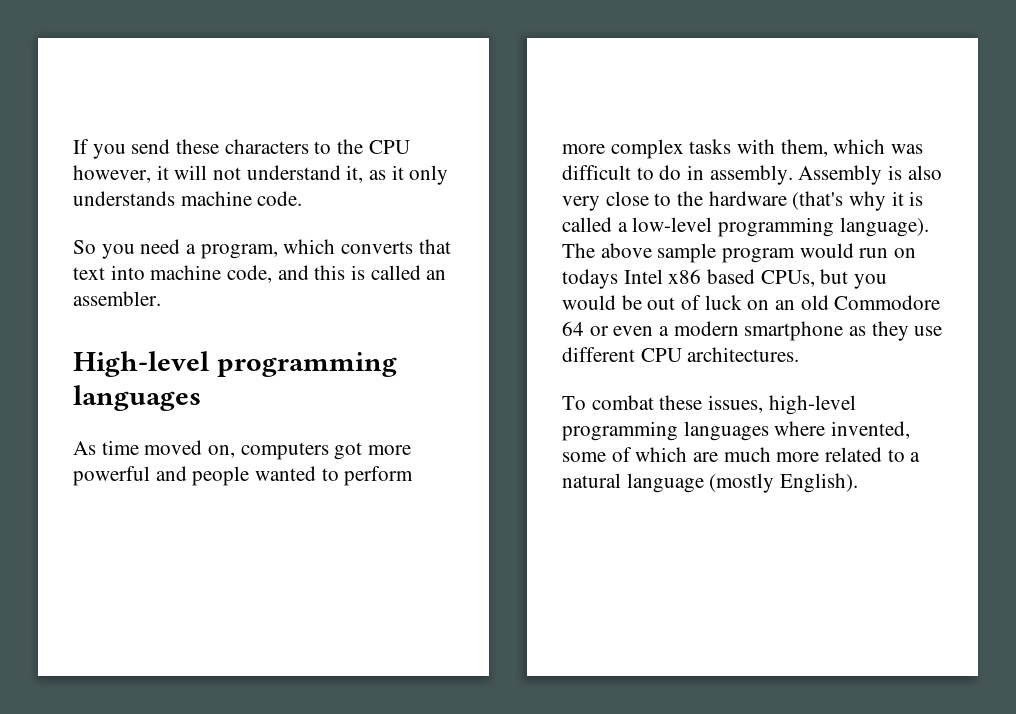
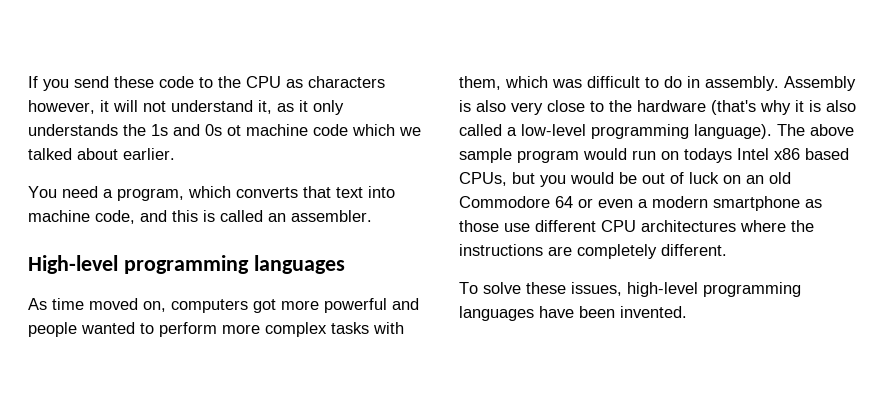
[224,139,309,154] characters -> [159,76,194,88] code
(410, 147) none -> [286,76,385,88] as characters
[180,191,303,206] [73,240,135,259] machine code. // So you -> [123,124,421,136] [28,148,175,160] [28,186,57,198] the 1s and 0s ot machine code which we talked about earlier. // You
(924, 198) none -> [826,100,856,112] also
[871,321,909,341] they -> [459,220,499,232] those
[687,347,800,362] architectures. -> [641,220,814,232] [459,244,727,259] architectures where the instructions are completely different.
[591,395,654,410] combat -> [483,282,521,294] solve
[774,421,911,439] [562,447,921,462] [562,473,859,493] where invented, some of which are much more related to a natural language (mostly English). -> [539,306,687,318] have been invented.

